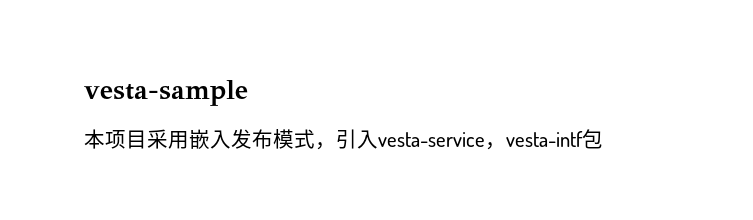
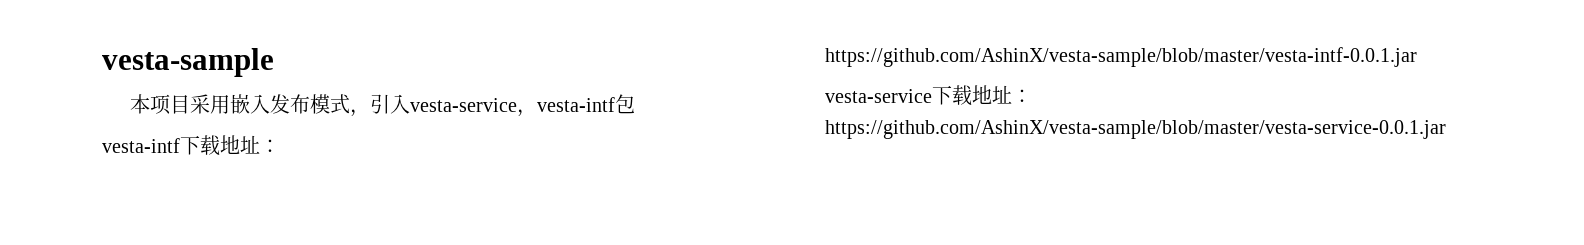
(603, 139) none -> [102,135,280,156] [825,47,1417,67] [825,85,1032,106] [825,120,1446,139] // vesta-intf下载地址：https://github.com/AshinX/vesta-sample/blob/master/vesta-intf-0.0.1.jar // vesta-service下载地址：https://github.com/AshinX/vesta-sample/blob/master/vesta-service-0.0.1.jar

